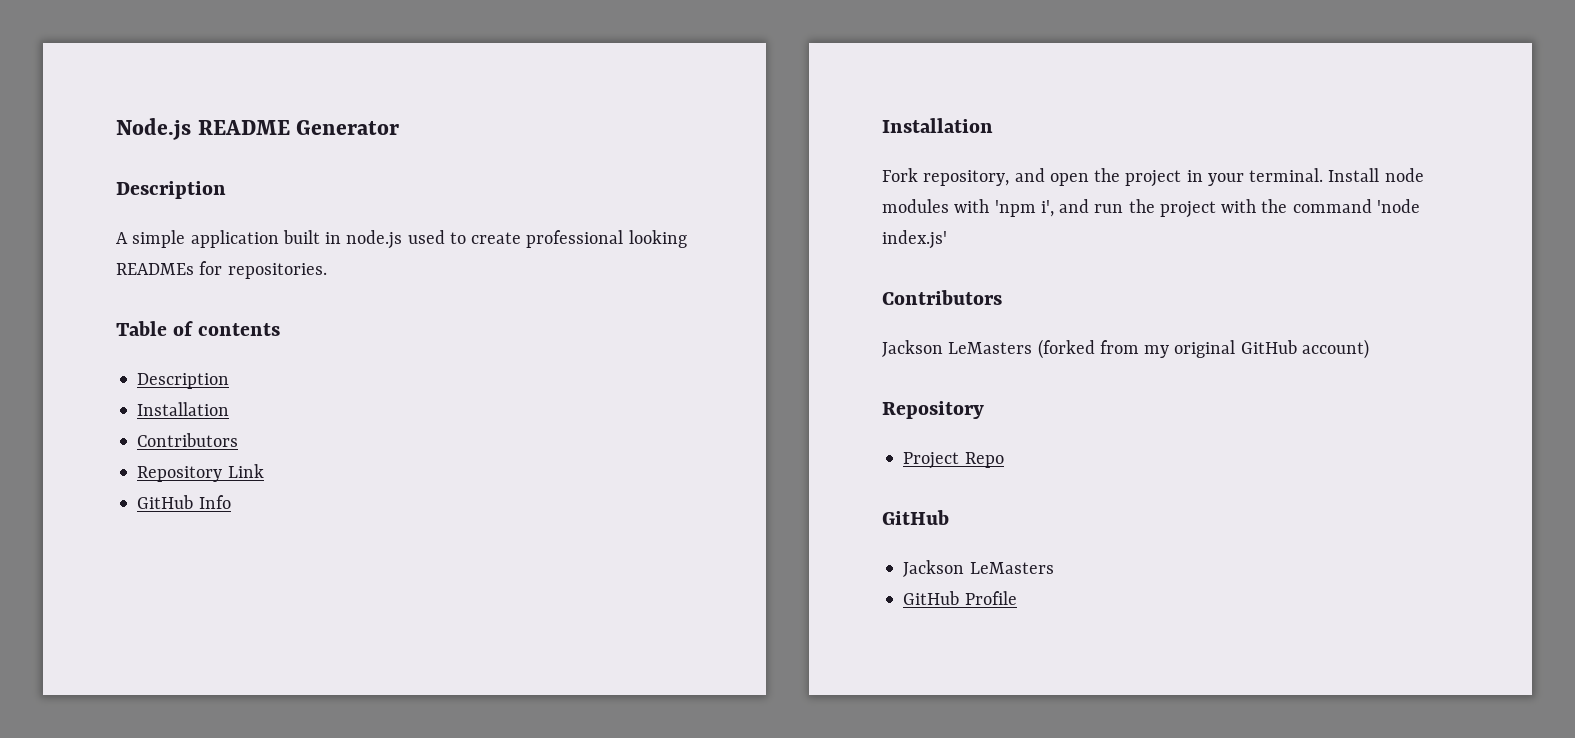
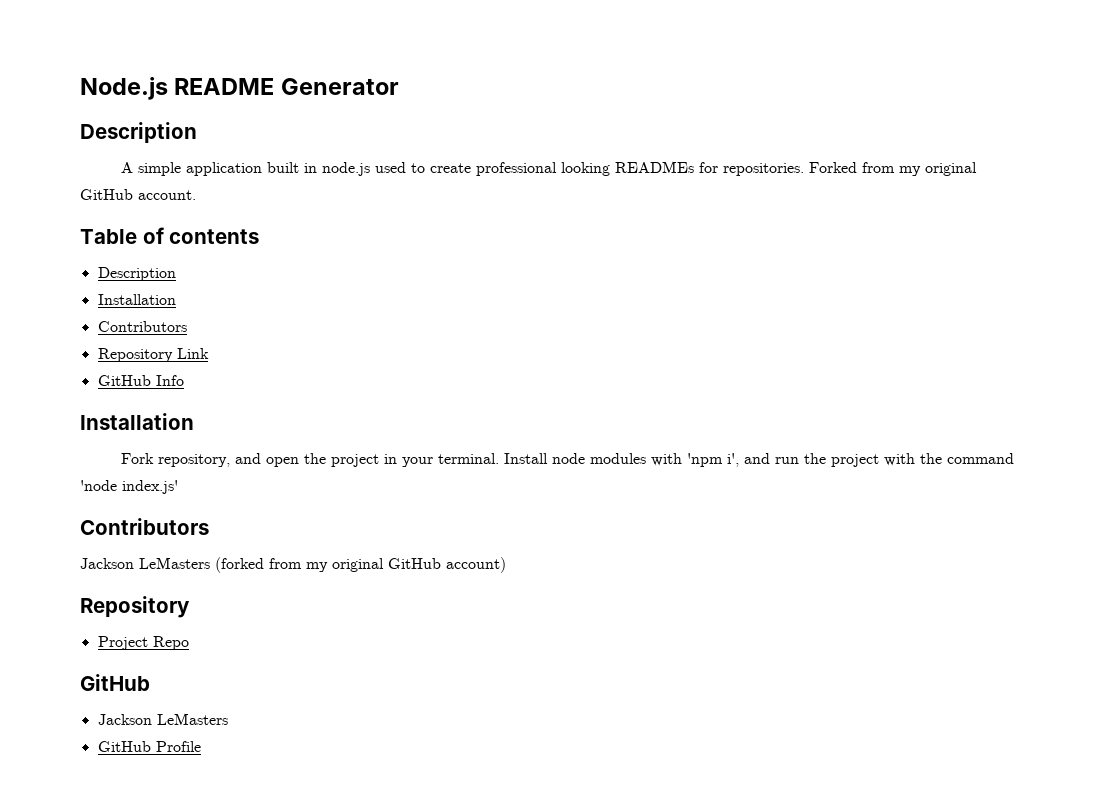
(327, 271) none -> [809,162,978,176] [80,189,196,200] Forked from my original GitHub account.

